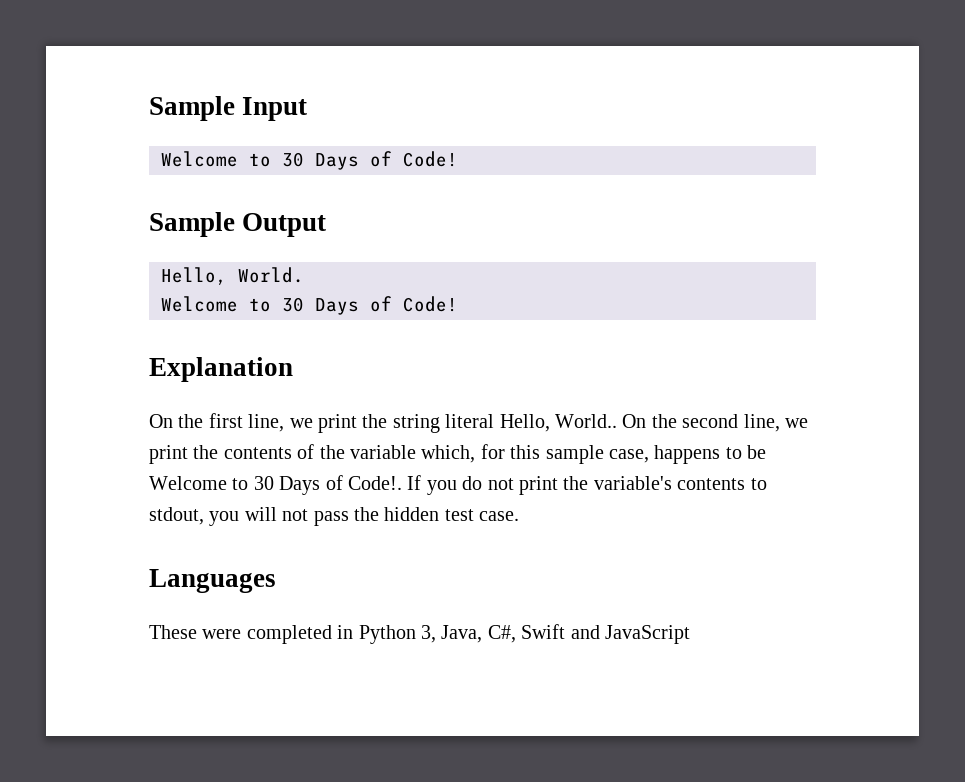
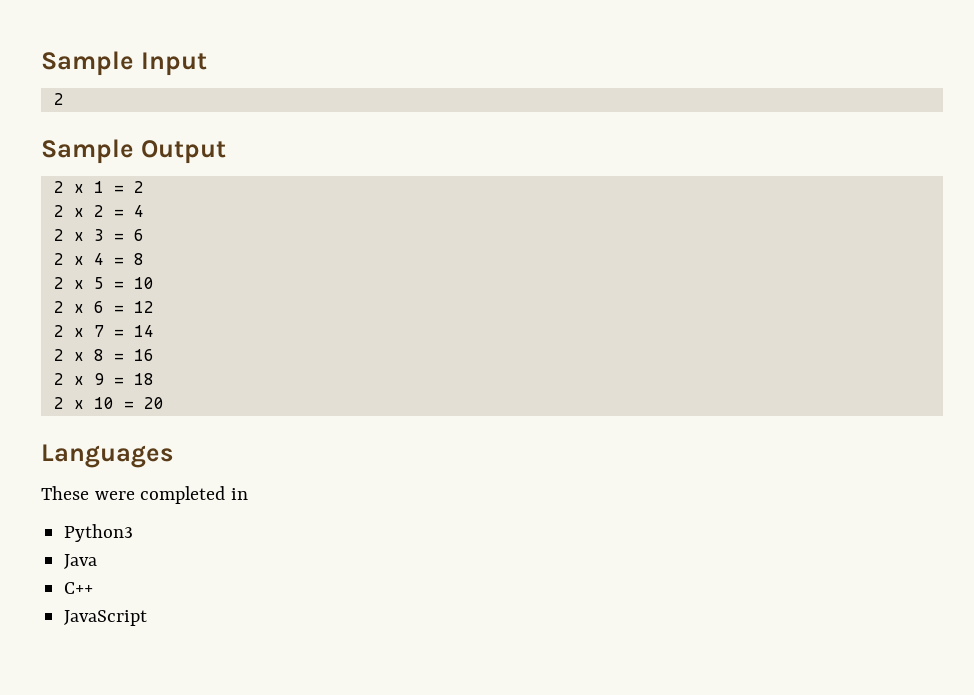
[161,151,458,170] [149,212,327,237] [161,267,304,285] [161,296,458,315] [149,357,293,382] [149,413,808,433] [149,444,767,464] [149,475,767,495] [149,507,520,526] Welcome to 30 Days of Code! // Sample Output // Hello, World. // Welcome to 30 Days of Code! // Explanation // On the first line, we print the string literal Hello, World.. On the second line, we print the contents of the variable which, for this sample case, happens to be Welcome to 30 Days of Code!. If you do not print the variable's contents to stdout, you will not pass the hidden test case. -> [53,93,64,105] [41,139,226,164] [53,181,144,193] [53,205,144,217] [53,229,144,241] [53,253,144,265] [53,277,154,289] [53,301,154,313] [53,325,154,337] [53,349,154,361] [53,373,154,385] [53,397,164,409] 2 // Sample Output // 2 x 1 = 2 // 2 x 2 = 4 // 2 x 3 = 6 // 2 x 4 = 8 // 2 x 5 = 10 // 2 x 6 = 12 // 2 x 7 = 14 // 2 x 8 = 16 // 2 x 9 = 18 // 2 x 10 = 20
[358,624,600,644] Python 3, Java, C#, Swift and -> [64,524,134,542] [64,554,98,569] [64,582,94,594] // Python3 // Java // C++ //

